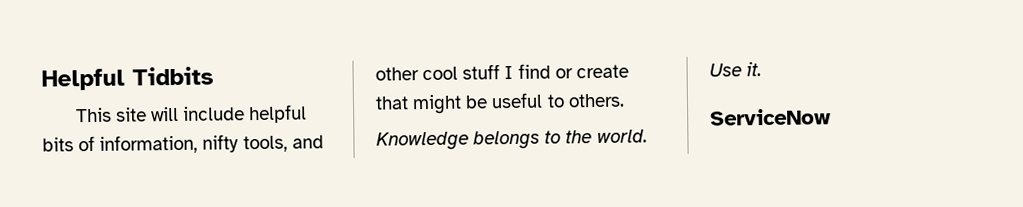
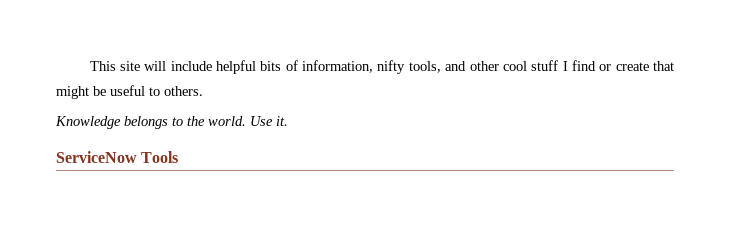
[41,66,214,91] Helpful Tidbits // -> (89, 66) none
(831, 117) none -> [141,151,179,163] Tools

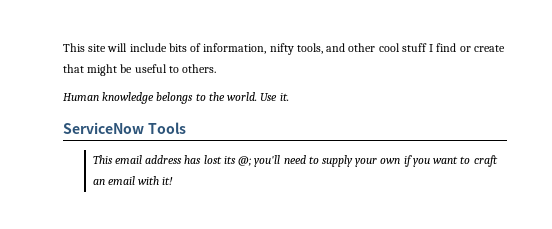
[216,60,257,74] helpful -> (167, 47) none
[55,116,121,129] Knowledge -> [63,92,155,104] Human knowledge
(179, 157) none -> [92,155,498,167] [92,176,174,185] // This email address has lost its @; you'll need to supply your own if you want to craft an email with it!

